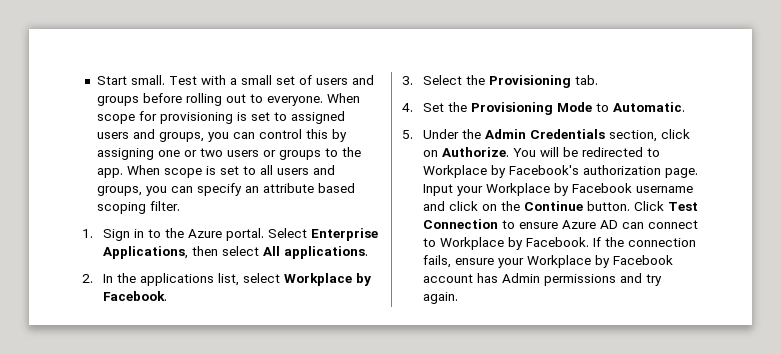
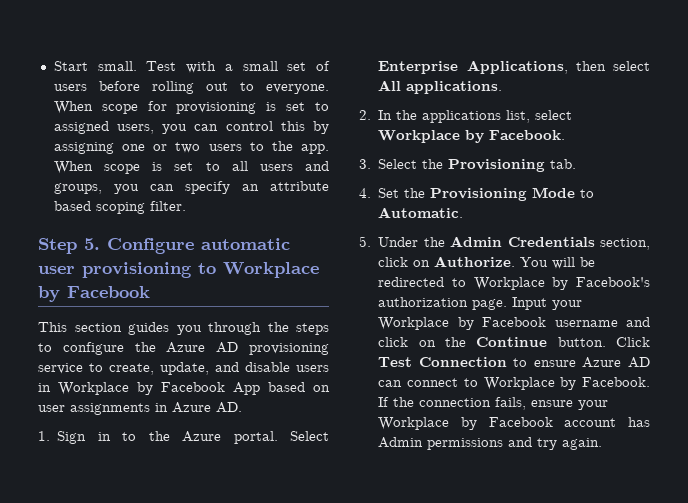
[351,75,374,85] [96,96,139,106] and groups -> (87, 87) none
[96,129,204,142] users and groups, -> [117,124,155,134] users,
[262,150,321,160] or groups -> (242, 147) none
(180, 206) none -> [38,238,290,254] [38,262,319,278] [38,286,150,302] [38,322,329,335] [38,342,329,355] [38,362,329,375] [38,382,330,395] [38,402,242,415] // Step 5. Configure automatic user provisioning to Workplace by Facebook // This section guides you through the steps to configure the Azure AD provisioning service to create, update, and disable users in Workplace by Facebook App based on user assignments in Azure AD.

